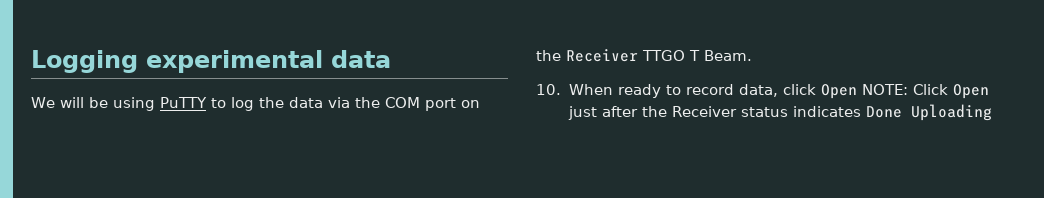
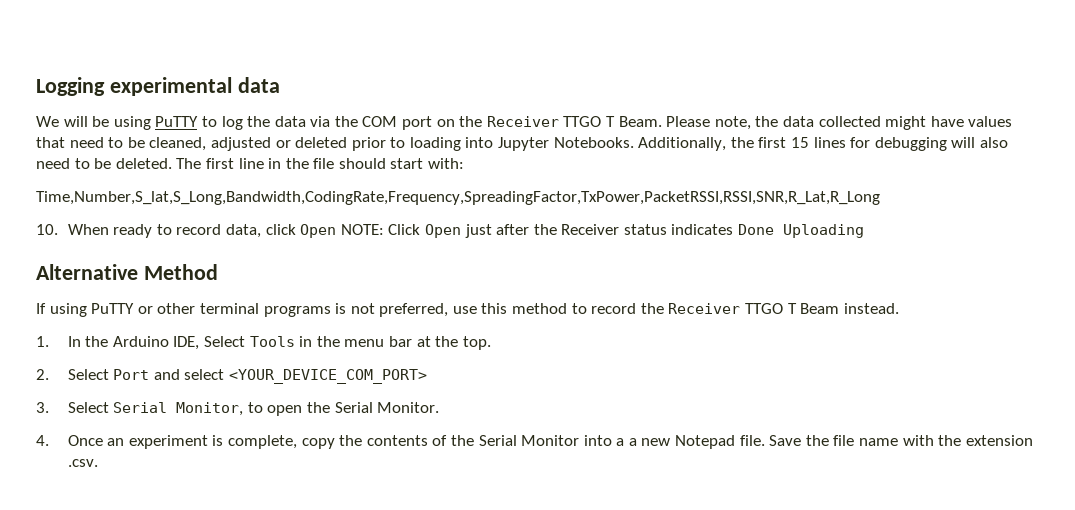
(752, 55) none -> [666,116,1013,130] [36,137,1008,151] [36,158,465,169] [36,191,880,205] Please note, the data collected might have values that need to be cleaned, adjusted or deleted prior to loading into Jupyter Notebooks. Additionally, the first 15 lines for debugging will also need to be deleted. The first line in the file should start with: // Time,Number,S_lat,S_Long,Bandwidth,CodingRate,Frequency,SpreadingFactor,TxPower,PacketRSSI,RSSI,SNR,R_Lat,R_Long
(992, 112) none -> [36,264,218,280] [36,303,899,317] [36,336,491,350] [36,369,427,384] [36,402,440,416] [36,435,1033,449] [67,459,98,467] // Alternative Method // If using PuTTY or other terminal programs is not preferred, use this method to record the Receiver TTGO T Beam instead. // 1. In the Arduino IDE, Select Tools in the menu bar at the top. // 2. Select Port and select <YOUR_DEVICE_COM_PORT> // 3. Select Serial Monitor, to open the Serial Monitor. // 4. Once an experiment is complete, copy the contents of the Serial Monitor into a a new Notepad file. Save the file name with the extension .csv.

